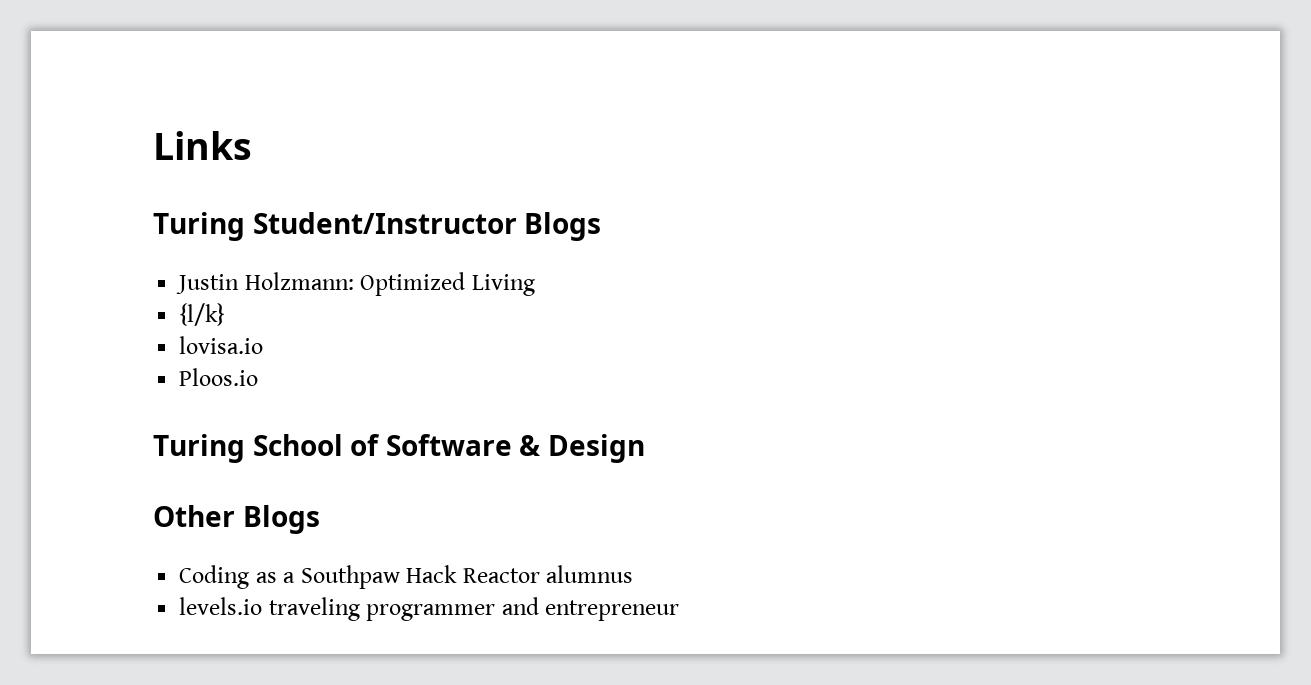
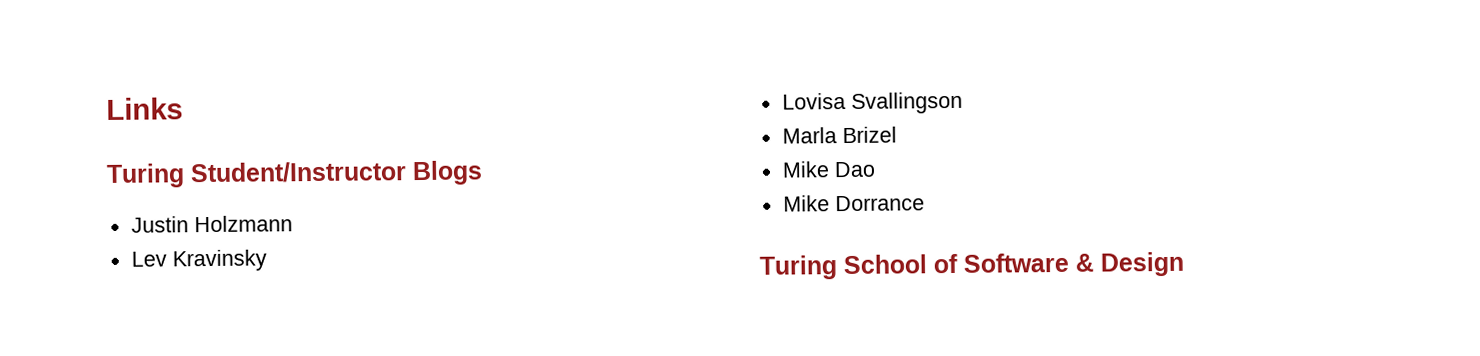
[244,272,535,296] [179,303,226,326] [179,336,264,354] [179,368,259,386] Holzmann: Optimized Living // {l/k} // lovisa.io // Ploos.io -> [193,215,293,233] [130,249,267,272] [781,91,963,114] [781,126,897,144] [781,161,875,178] [782,195,925,212] Holzmann // Lev Kravinsky // Lovisa Svallingson // Marla Brizel // Mike Dao // Mike Dorrance
[153,505,320,534] [179,565,634,589] [179,597,680,621] // Other Blogs // Coding as a Southpaw Hack Reactor alumnus // levels.io traveling programmer and entrepreneur -> (1184, 264) none

